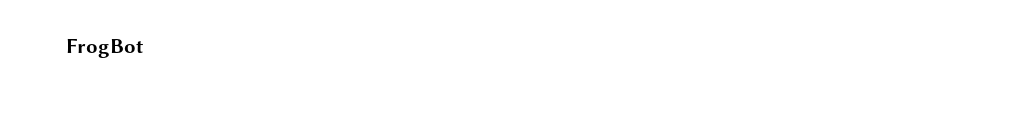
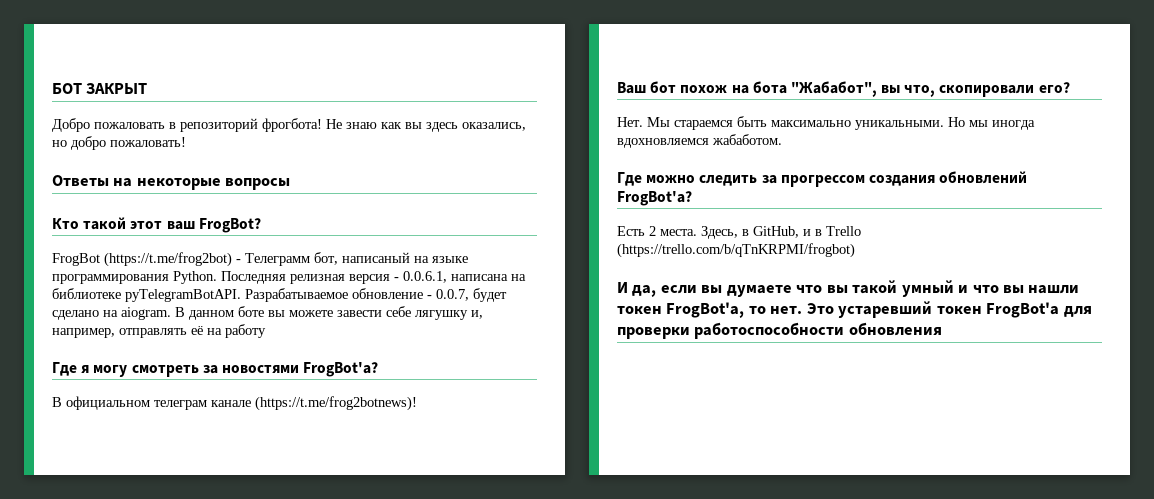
[66,38,143,58] FrogBot -> [52,83,148,94] [52,118,526,132] [52,136,186,150] [52,175,291,190] [52,217,261,233] [52,252,468,267] [52,271,526,284] [52,288,507,302] [52,306,483,320] [52,324,266,338] [52,362,379,377] [52,396,417,411] [617,81,1070,97] [617,116,1035,130] [617,134,782,148] [617,171,1028,187] [617,191,692,206] [617,226,861,239] [617,243,855,258] [617,280,1080,297] [617,301,1092,318] [617,322,942,339] БОТ ЗАКРЫТ // Добро пожаловать в репозиторий фрогбота! Не знаю как вы здесь оказались, но добро пожаловать! // Ответы на некоторые вопросы // Кто такой этот ваш FrogBot? // FrogBot (https://t.me/frog2bot) - Телеграмм бот, написаный на языке программирования Python. Последняя релизная версия - 0.0.6.1, написана на библиотеке pyTelegramBotAPI. Разрабатываемое обновление - 0.0.7, будет сделано на aiogram. В данном боте вы можете завести себе лягушку и, например, отправлять её на работу // Где я могу смотреть за новостями FrogBot'а? // В официальном телеграм канале (https://t.me/frog2botnews)! // Ваш бот похож на бота "Жабабот", вы что, скопировали его? // Нет. Мы стараемся быть максимально уникальными. Но мы иногда вдохновляемся жабаботом. // Где можно следить за прогрессом создания обновлений FrogBot'а? // Есть 2 места. Здесь, в GitHub, и в Trello (https://trello.com/b/qTnKRPMI/frogbot) // И да, если вы думаете что вы такой умный и что вы нашли токен FrogBot'а, то нет. Это устаревший токен FrogBot'а для проверки работоспособности обновления

